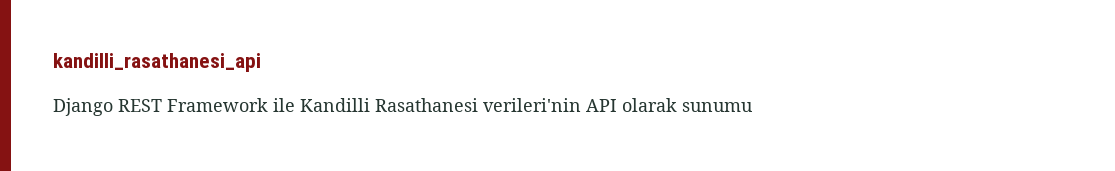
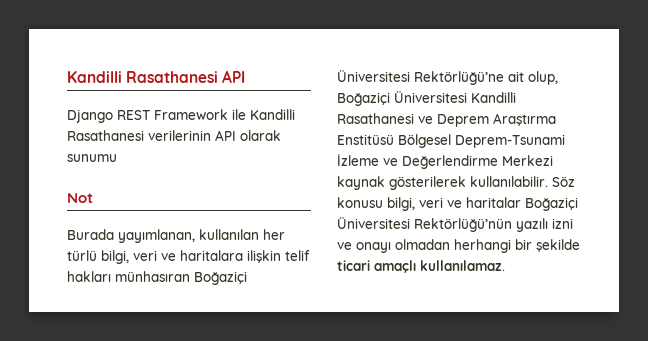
[53,53,261,72] kandilli_rasathanesi_api -> [67,70,246,83] Kandilli Rasathanesi API
[483,98,581,112] verileri'nin -> [148,130,211,141] verilerinin
(753, 107) none -> [67,193,93,203] [67,229,285,243] [67,250,310,264] [67,271,247,285] [337,70,558,85] [337,91,516,106] [337,113,556,127] [337,134,565,148] [337,154,553,169] [337,176,575,190] [337,197,578,211] [337,217,573,232] [337,239,580,253] [337,260,505,273] // Not // Burada yayımlanan, kullanılan her türlü bilgi, veri ve haritalara ilişkin telif hakları münhasıran Boğaziçi Üniversitesi Rektörlüğü’ne ait olup, Boğaziçi Üniversitesi Kandilli Rasathanesi ve Deprem Araştırma Enstitüsü Bölgesel Deprem-Tsunami İzleme ve Değerlendirme Merkezi kaynak gösterilerek kullanılabilir. Söz konusu bilgi, veri ve haritalar Boğaziçi Üniversitesi Rektörlüğü’nün yazılı izni ve onayı olmadan herhangi bir şekilde ticari amaçlı kullanılamaz.

